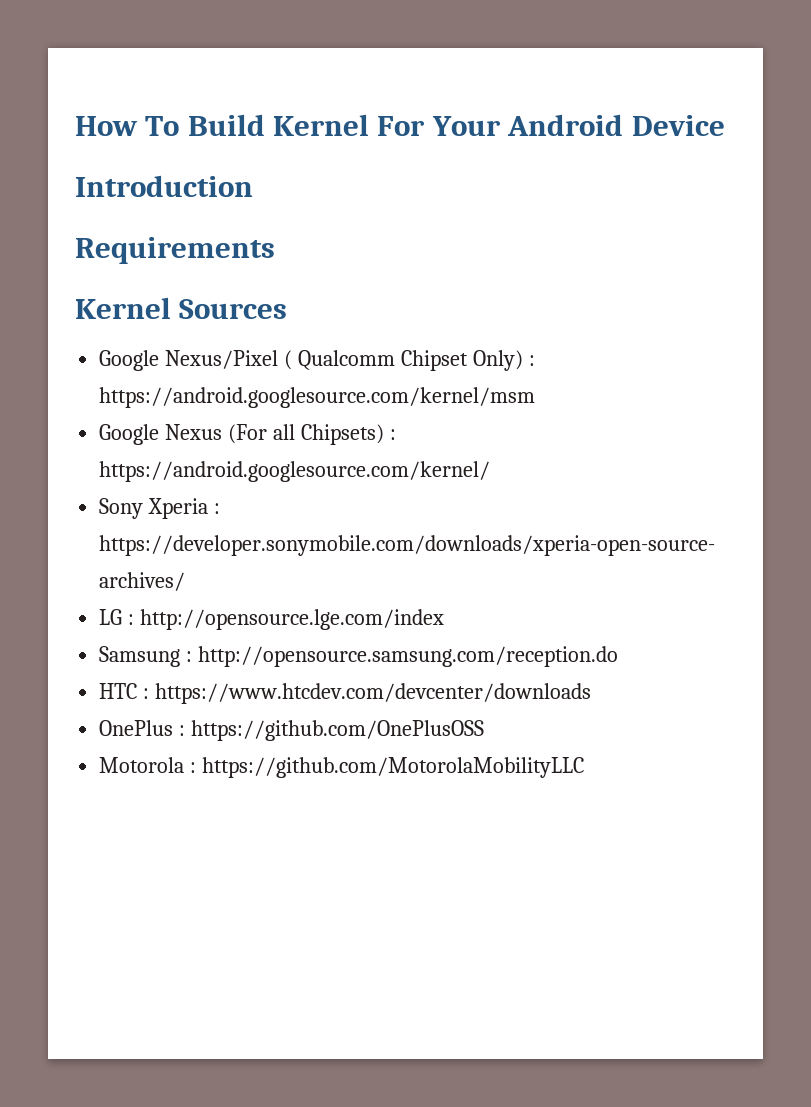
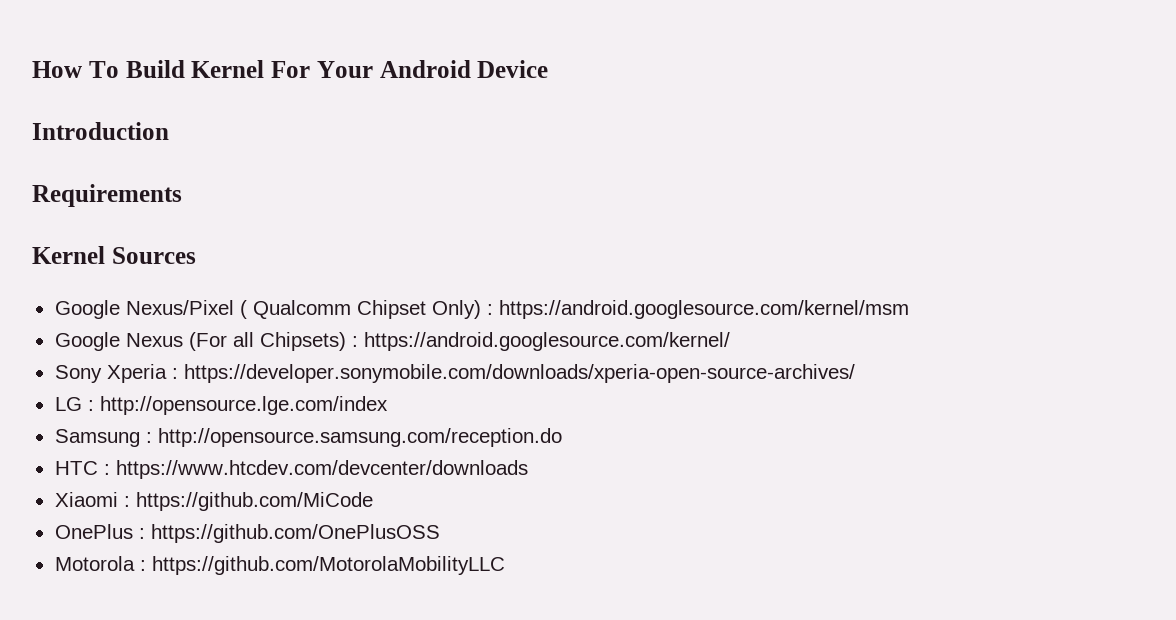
(592, 693) none -> [54,492,373,511] // Xiaomi : https://github.com/MiCode

